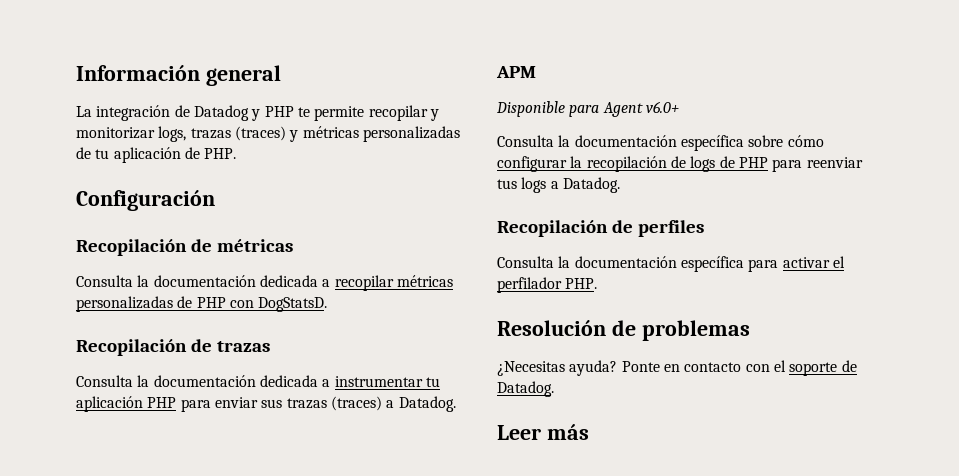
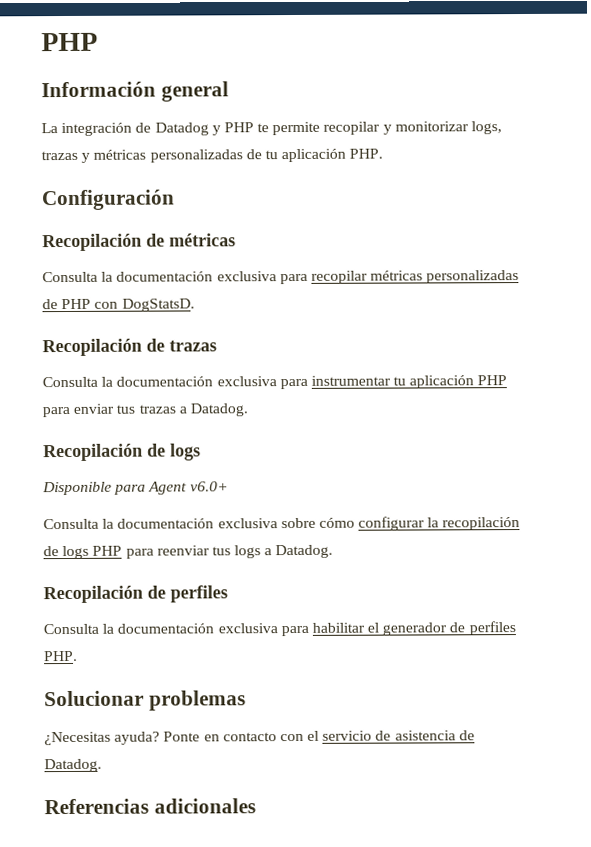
(76, 73) none -> [41,32,98,52] PHP //
[234,126,286,141] (traces) -> (78, 155) none
[184,147,200,159] de -> (347, 155) none
[259,275,331,287] dedicada a -> [216,271,308,285] exclusiva para
[259,375,331,387] dedicada a -> [216,376,308,390] exclusiva para
[261,396,456,412] [496,66,536,78] sus trazas (traces) a Datadog. // APM -> [116,403,248,417] [43,443,201,462] tus trazas a Datadog. // Recopilación de logs
[680,135,744,151] específica -> [217,518,278,529] exclusiva
[719,156,735,168] de -> (90, 552) none
[680,256,845,272] [497,277,598,293] [497,320,636,336] específica para activar el perfilador PHP. // Resolución de -> [217,621,516,637] [43,650,78,662] [44,690,144,707] exclusiva para habilitar el generador de perfiles PHP. // Solucionar
[789,362,838,376] soporte -> [322,730,456,741] servicio de asistencia
[497,424,589,440] Leer más -> [44,798,256,815] Referencias adicionales

